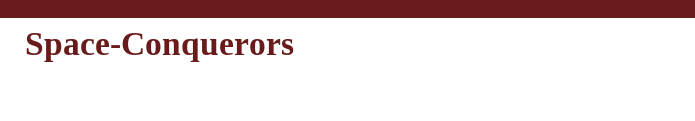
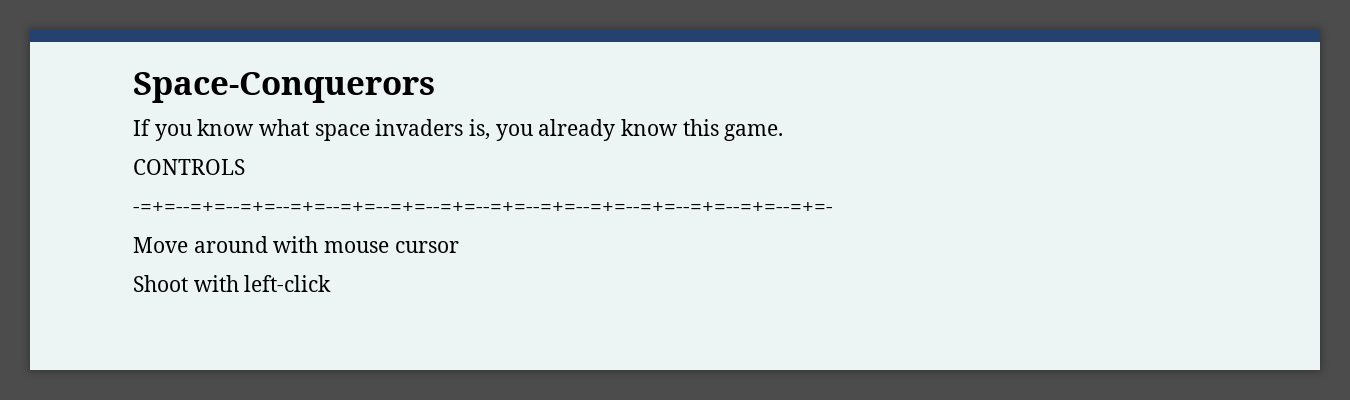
(294, 47) none -> [133,119,784,141] [133,159,245,175] [133,202,833,214] [133,236,459,253] [133,275,332,292] // If you know what space invaders is, you already know this game. // CONTROLS // -=+=--=+=--=+=--=+=--=+=--=+=--=+=--=+=--=+=--=+=--=+=--=+=--=+=--=+=- // Move around with mouse cursor // Shoot with left-click

